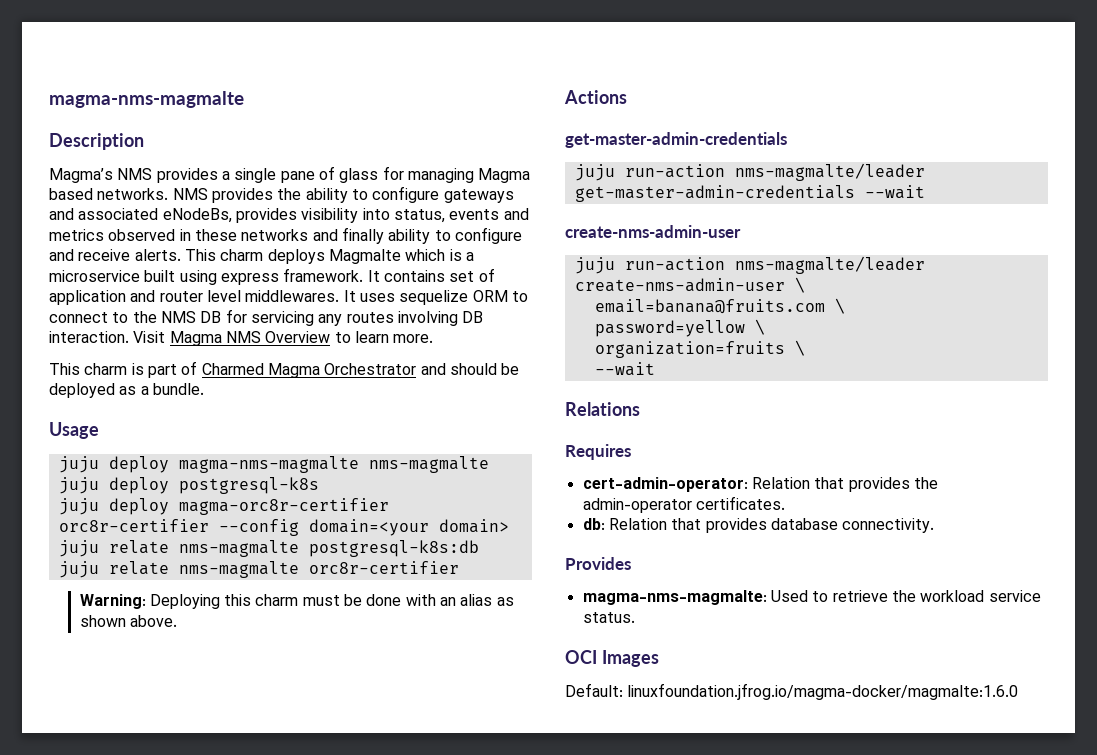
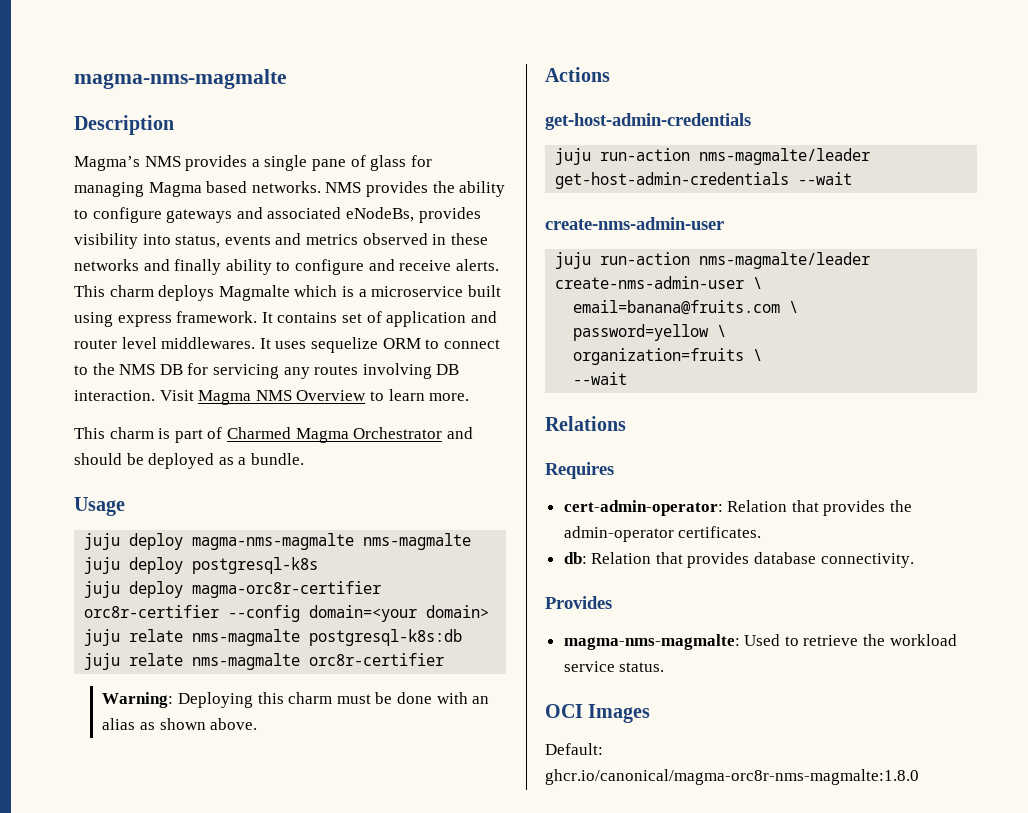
[565,132,787,148] [574,163,925,181] [574,185,855,202] get-master-admin-credentials // juju run-action nms-magmalte/leader get-master-admin-credentials -> [545,113,751,130] [555,148,871,165] [555,172,790,189] get-host-admin-credentials // juju run-action nms-magmalte/leader get-host-admin-credentials
[627,683,1019,700] linuxfoundation.jfrog.io/magma-docker/magmalte:1.6.0 -> [545,769,919,785] ghcr.io/canonical/magma-orc8r-nms-magmalte:1.8.0

